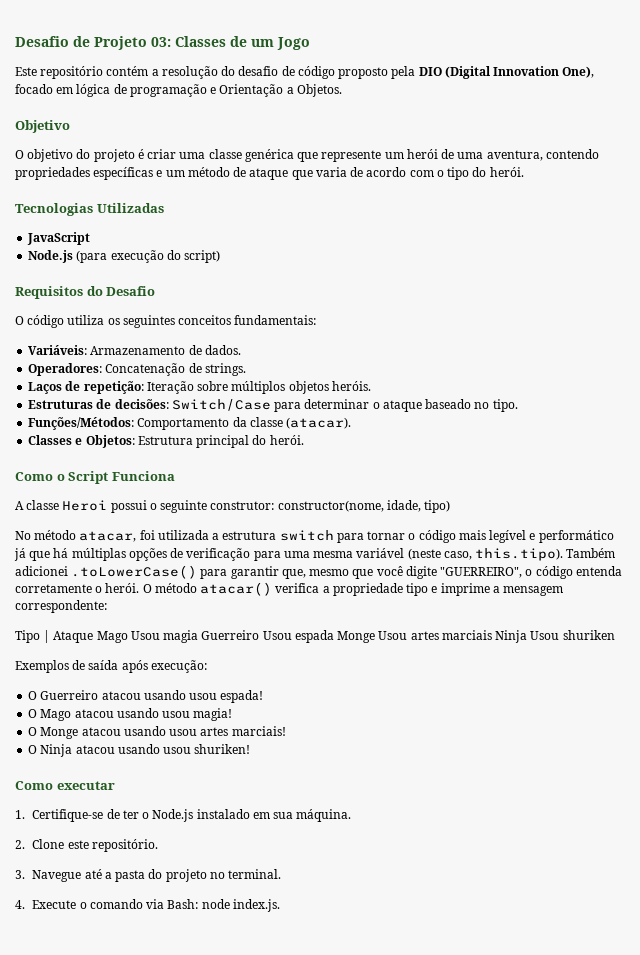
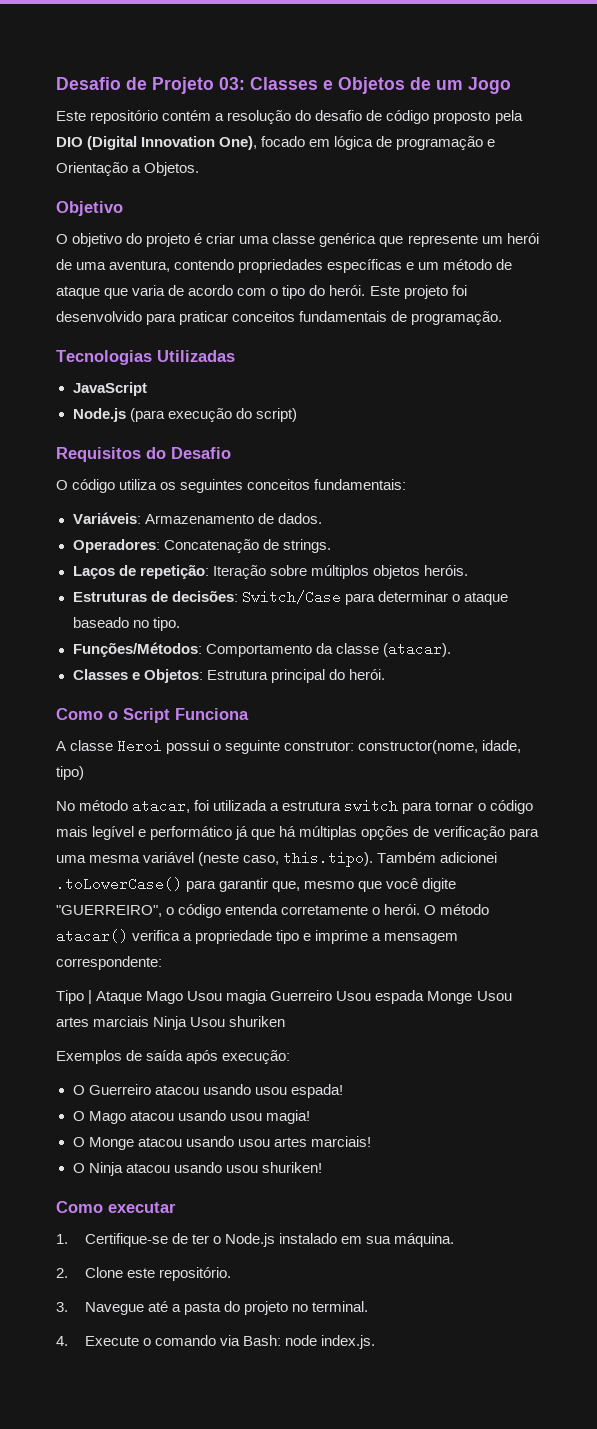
(226, 41) none -> [323,77,405,94] e Objetos
(524, 172) none -> [369,285,467,299] [56,311,503,325] Este projeto foi desenvolvido para praticar conceitos fundamentais de programação.

